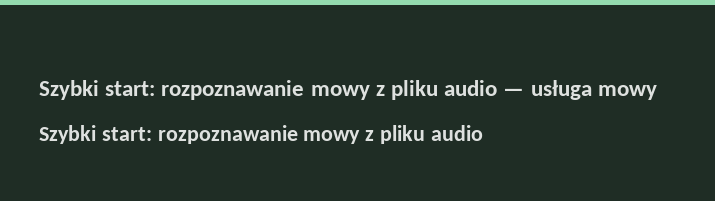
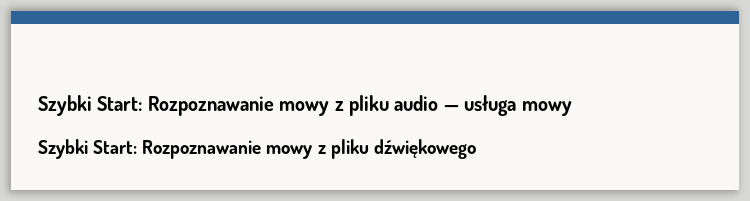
[39,80,305,100] Szybki start: rozpoznawanie -> [38,95,274,116] Szybki Start: Rozpoznawanie
[101,125,483,144] start: rozpoznawanie mowy z pliku audio -> [93,139,476,159] Start: Rozpoznawanie mowy z pliku dźwiękowego

